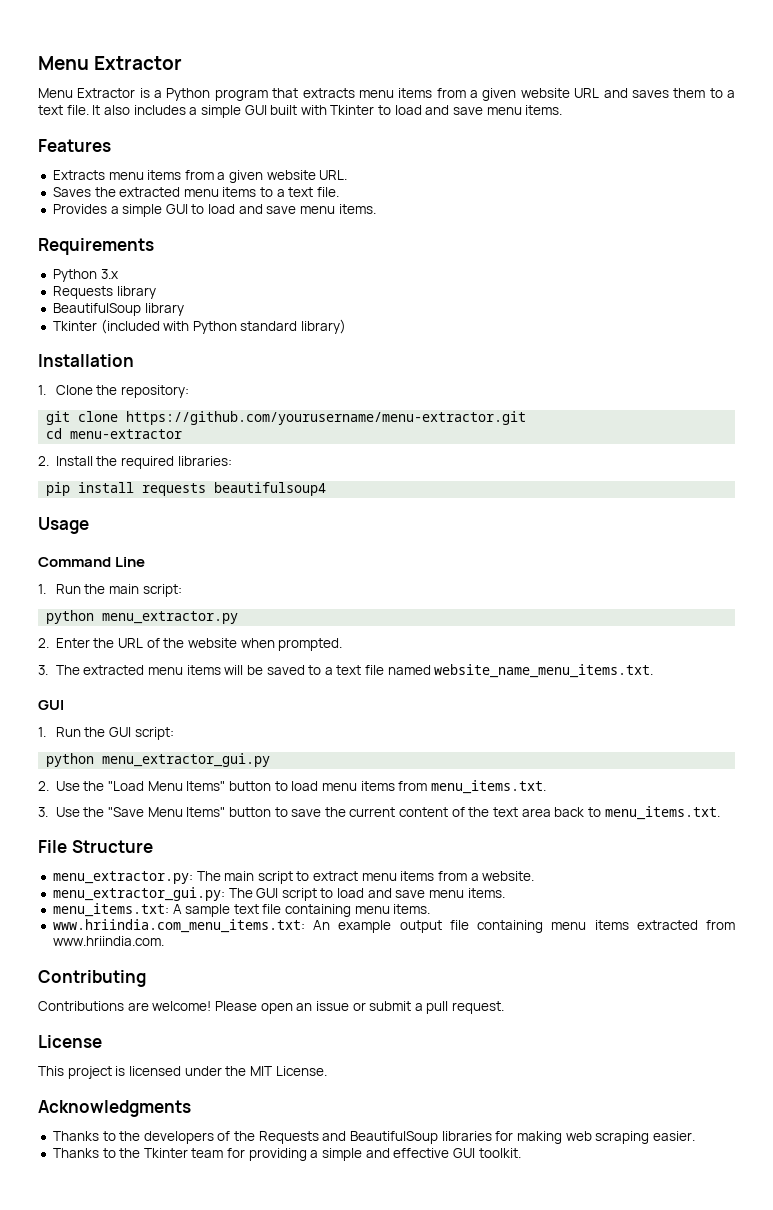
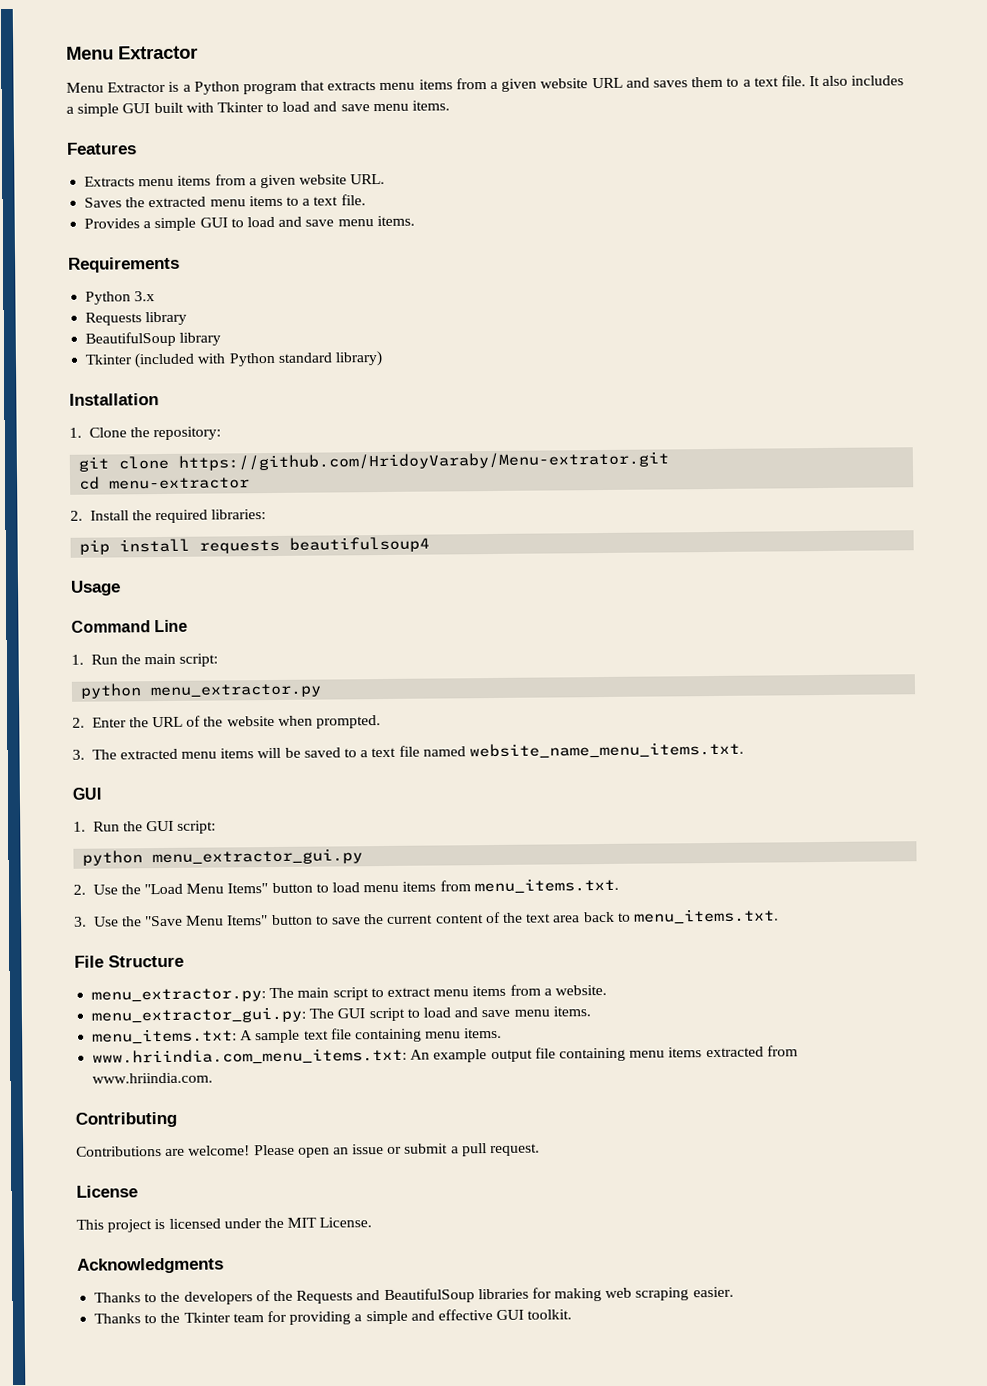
[126,411,527,425] https://github.com/yourusername/menu-extractor.git -> [178,451,670,471] https://github.com/HridoyVaraby/Menu-extrator.git

